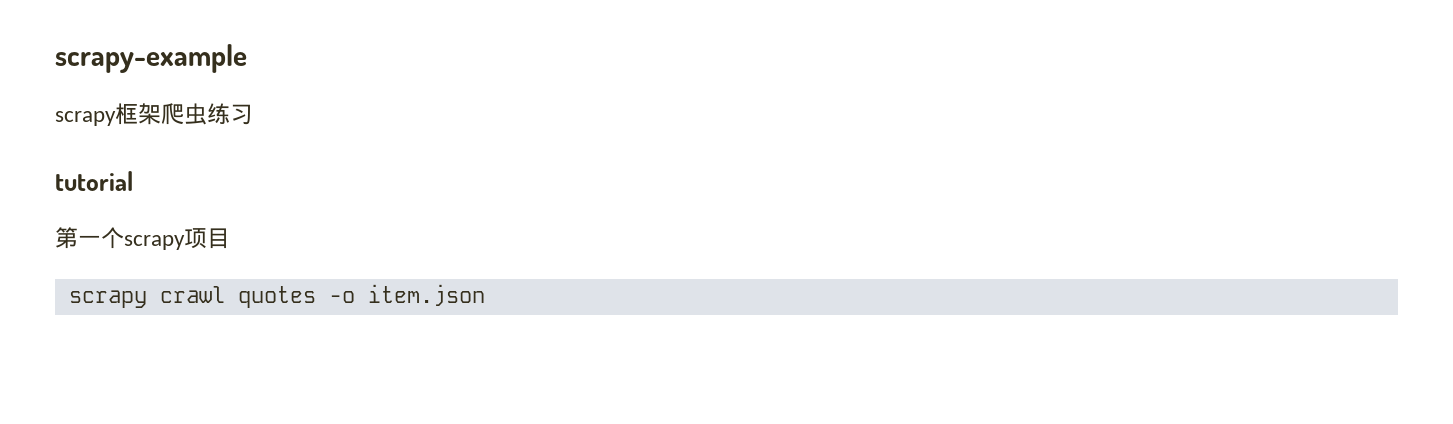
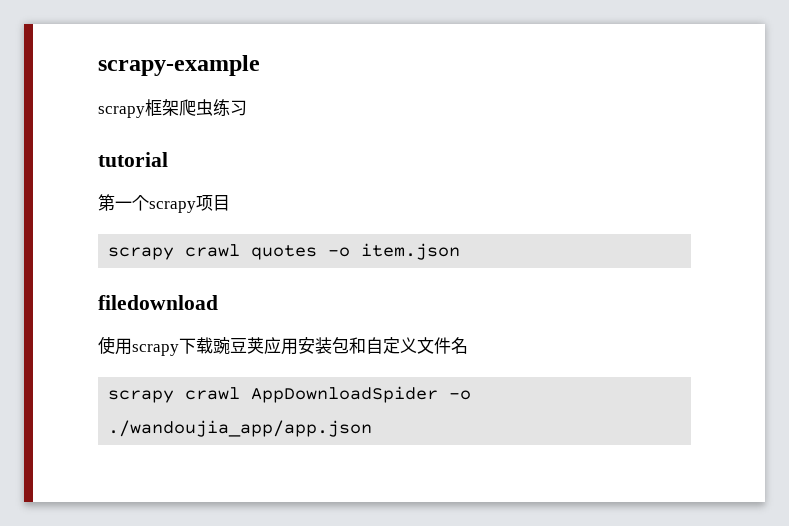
(485, 295) none -> [98,295,218,310] [98,336,468,356] [108,386,472,403] [108,420,373,437] // filedownload // 使用scrapy下载豌豆荚应用安装包和自定义文件名 // scrapy crawl AppDownloadSpider -o ./wandoujia_app/app.json

